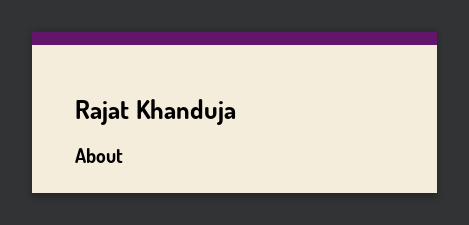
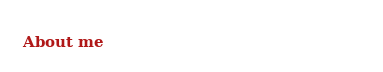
[75,99,237,125] [75,148,123,163] Rajat Khanduja // About -> [22,36,104,47] About me

